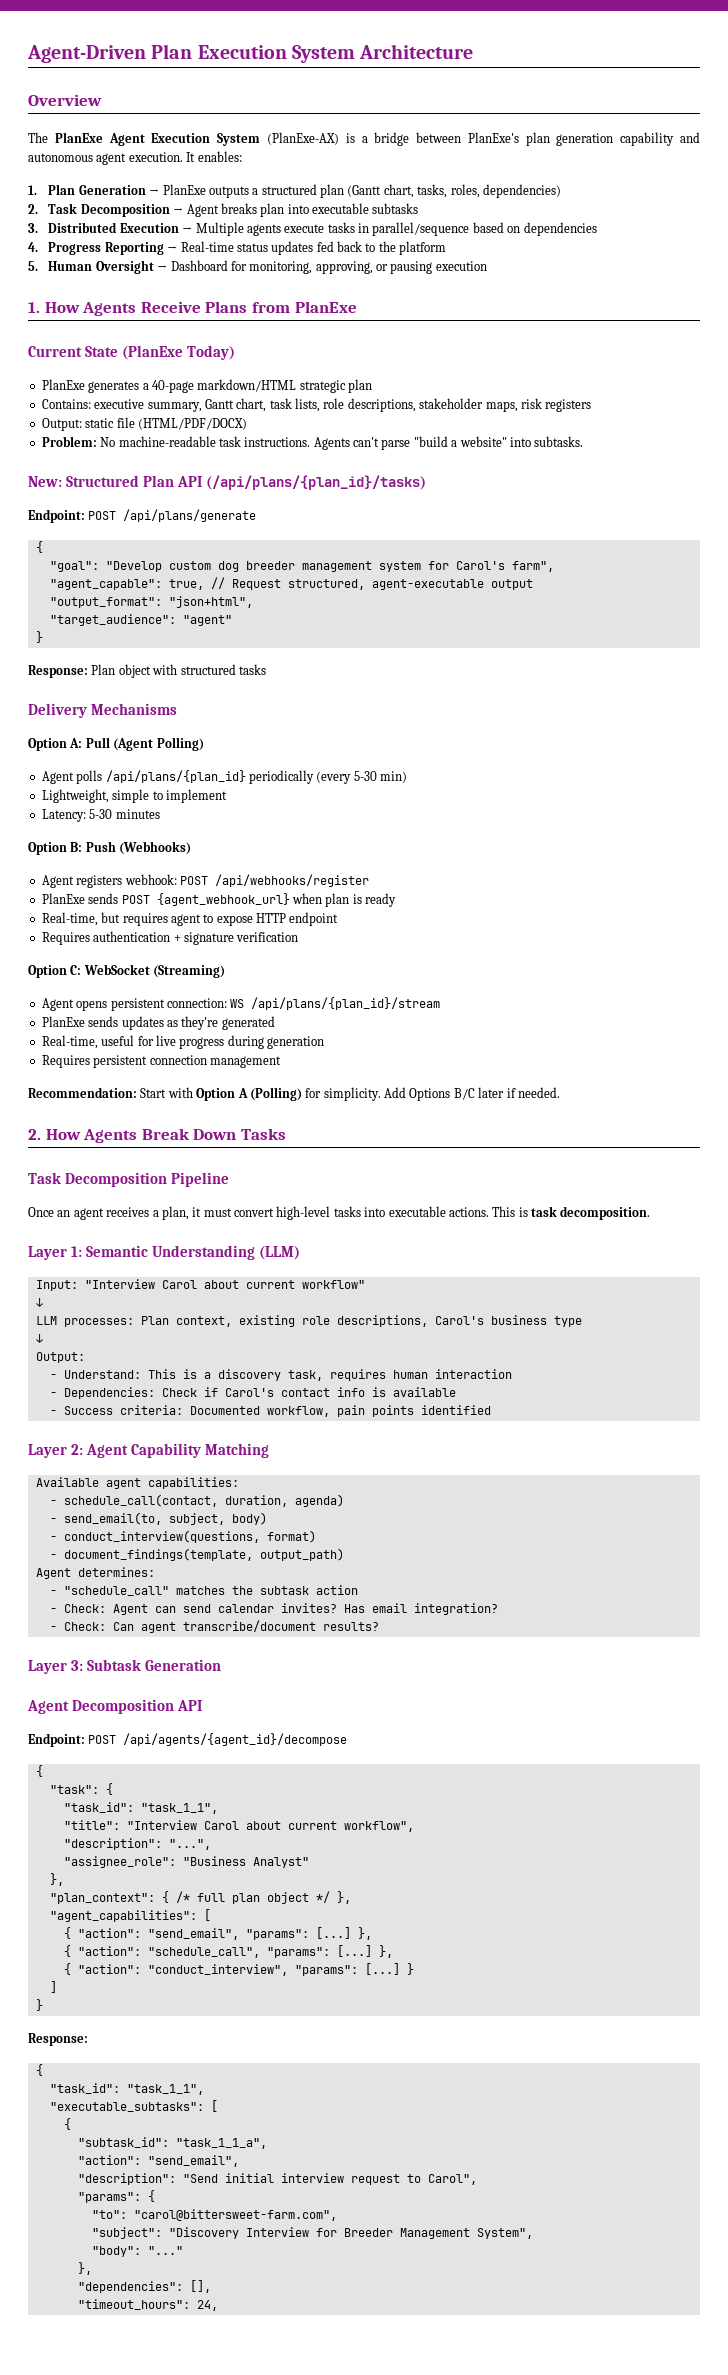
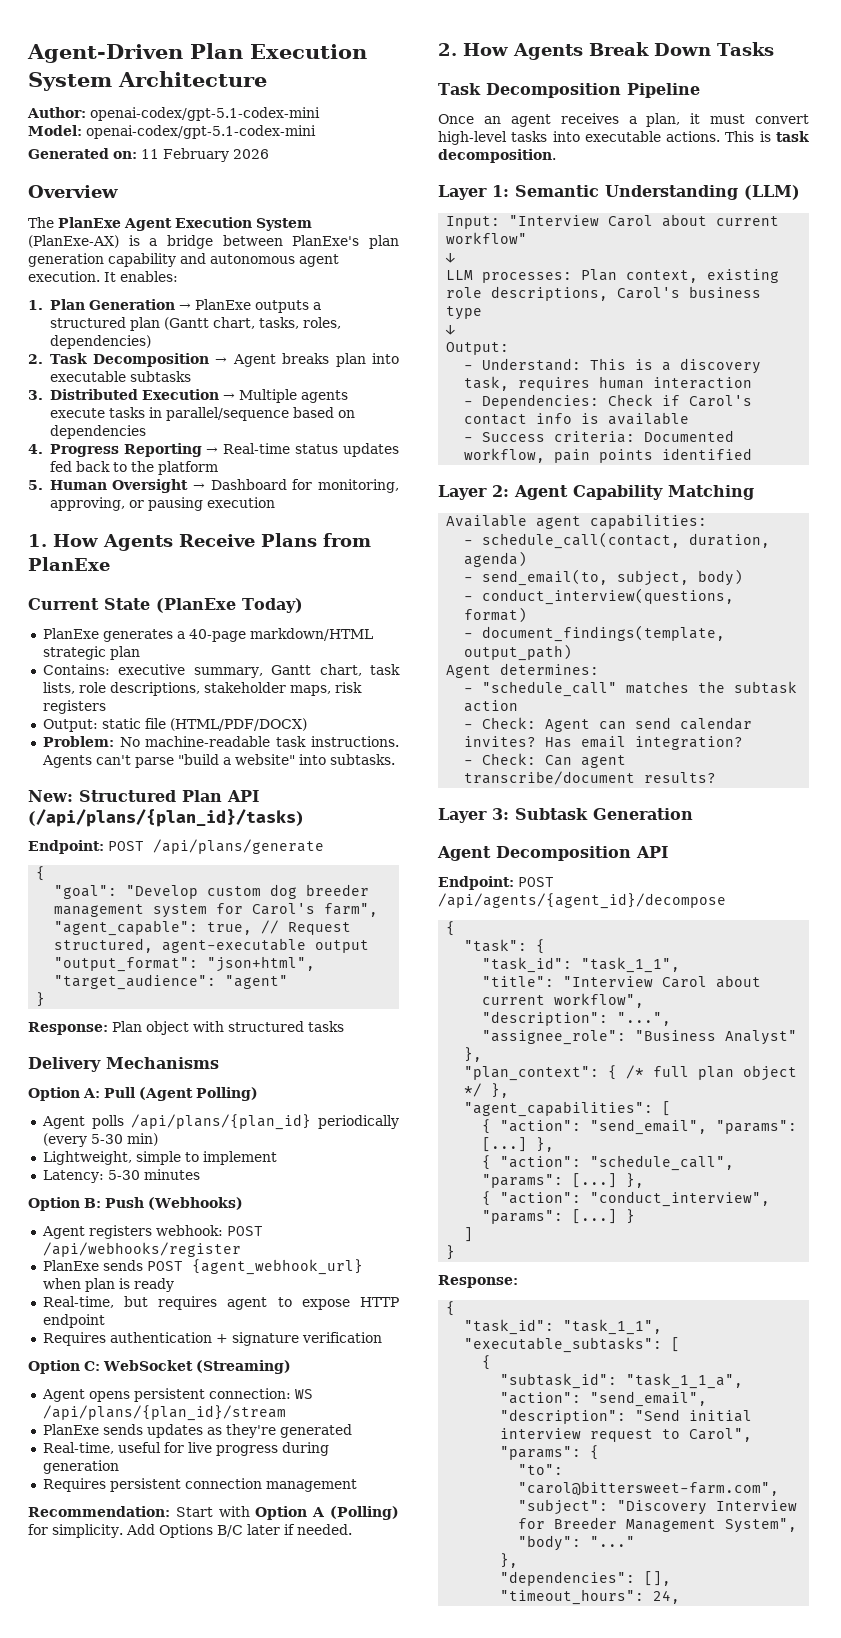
(474, 51) none -> [27,107,320,121] [28,125,316,139] [28,148,269,162] // Author: openai-codex/gpt-5.1-codex-mini // Model: openai-codex/gpt-5.1-codex-mini // Generated on: 11 February 2026

